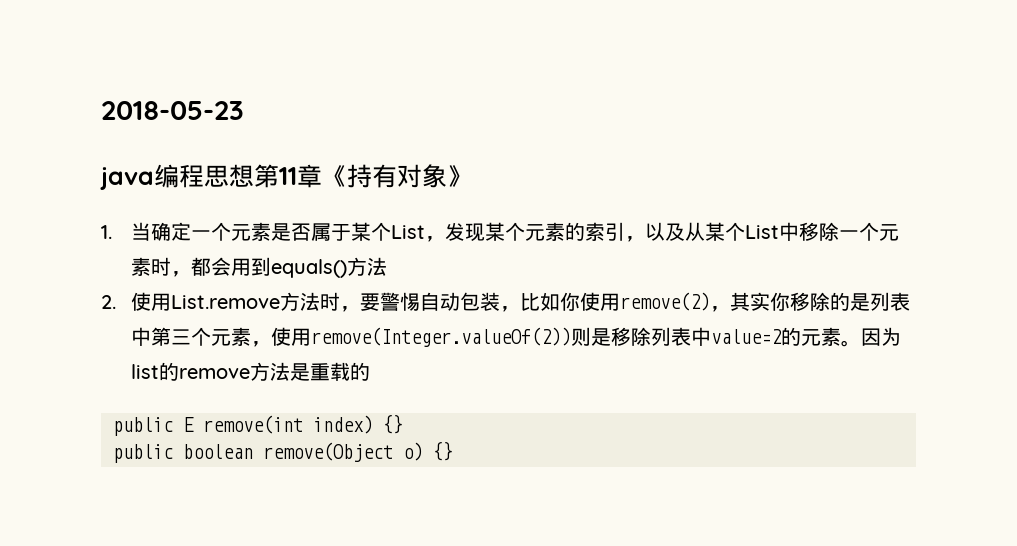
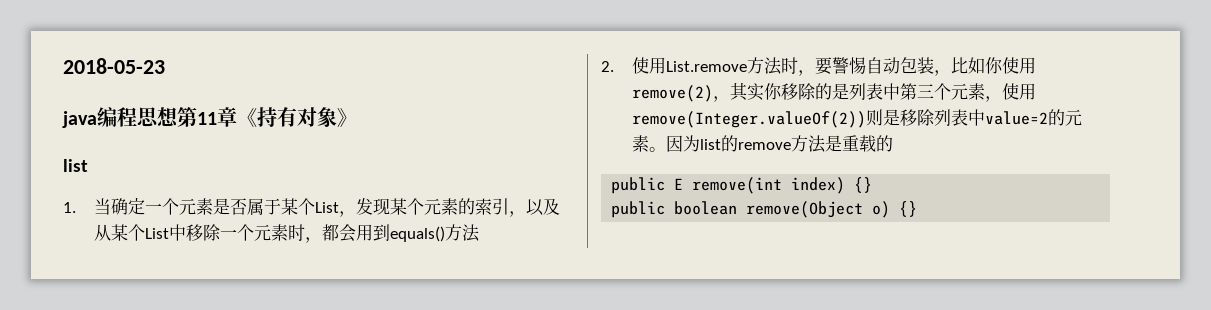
(472, 176) none -> [63,159,88,172] // list

